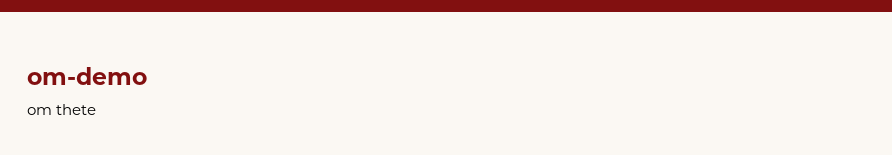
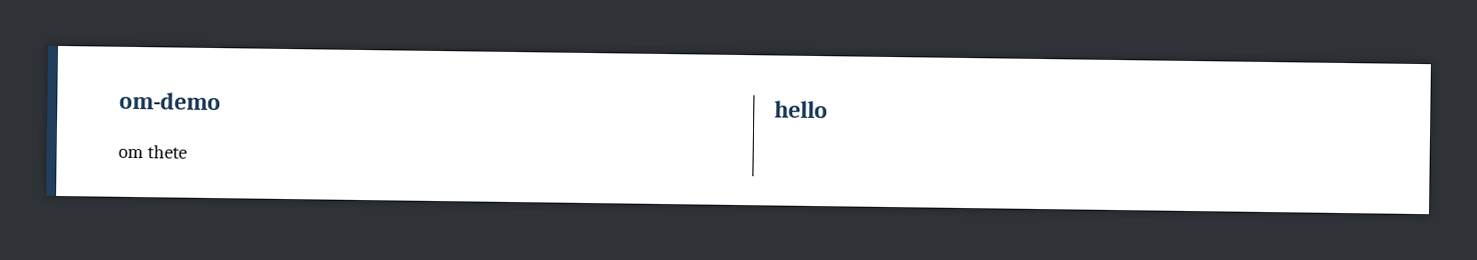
(97, 109) none -> [774,100,828,119] // hello

